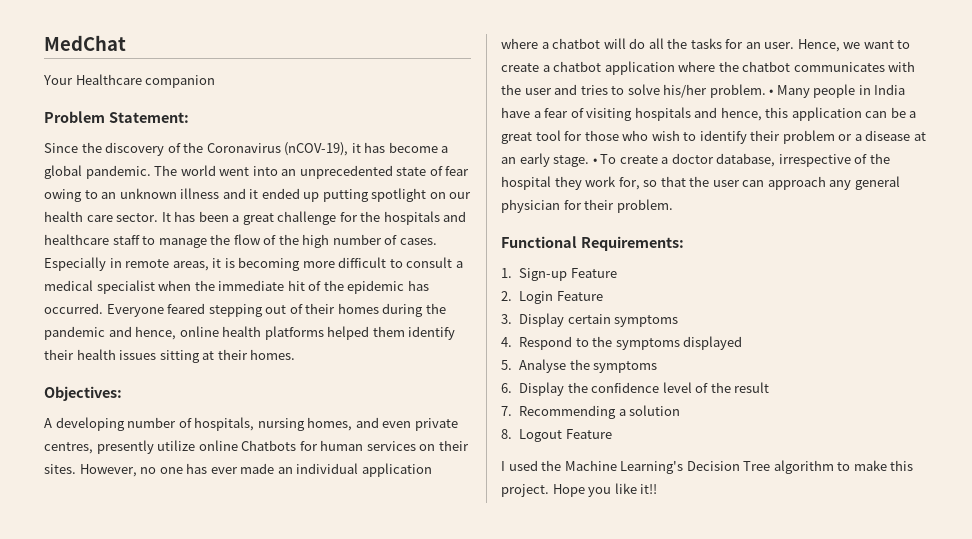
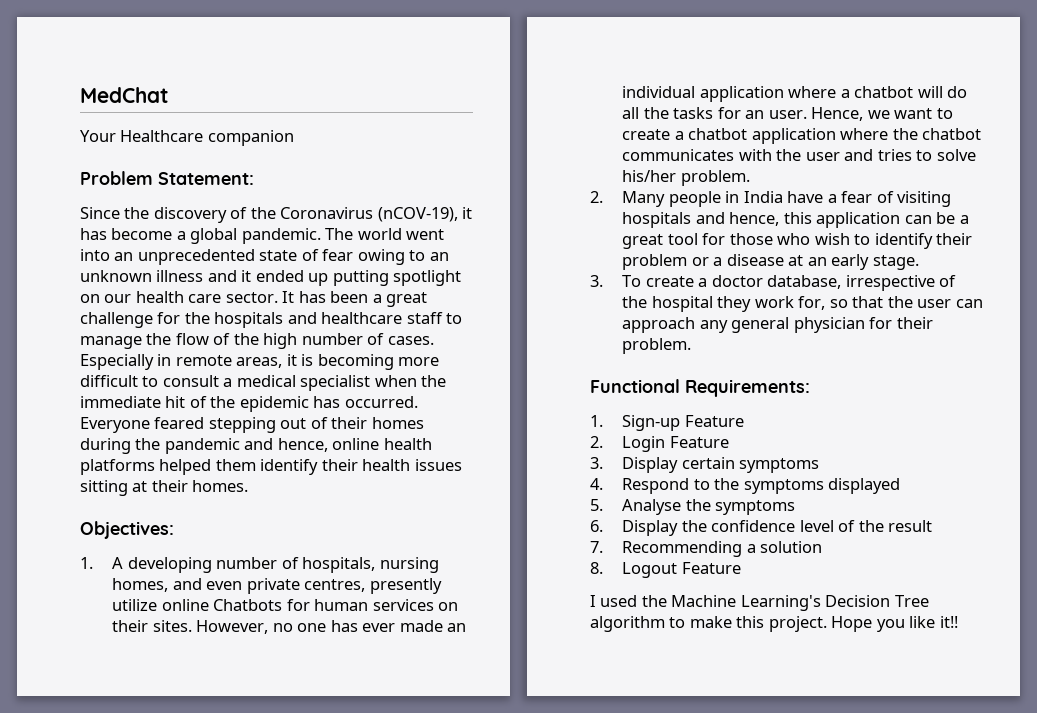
(122, 393) none -> [80,557,93,569] 1.
[769,89,774,95] • -> [590,191,603,203] // 2.
[592,158,597,164] • -> [590,275,603,287] // 3.

